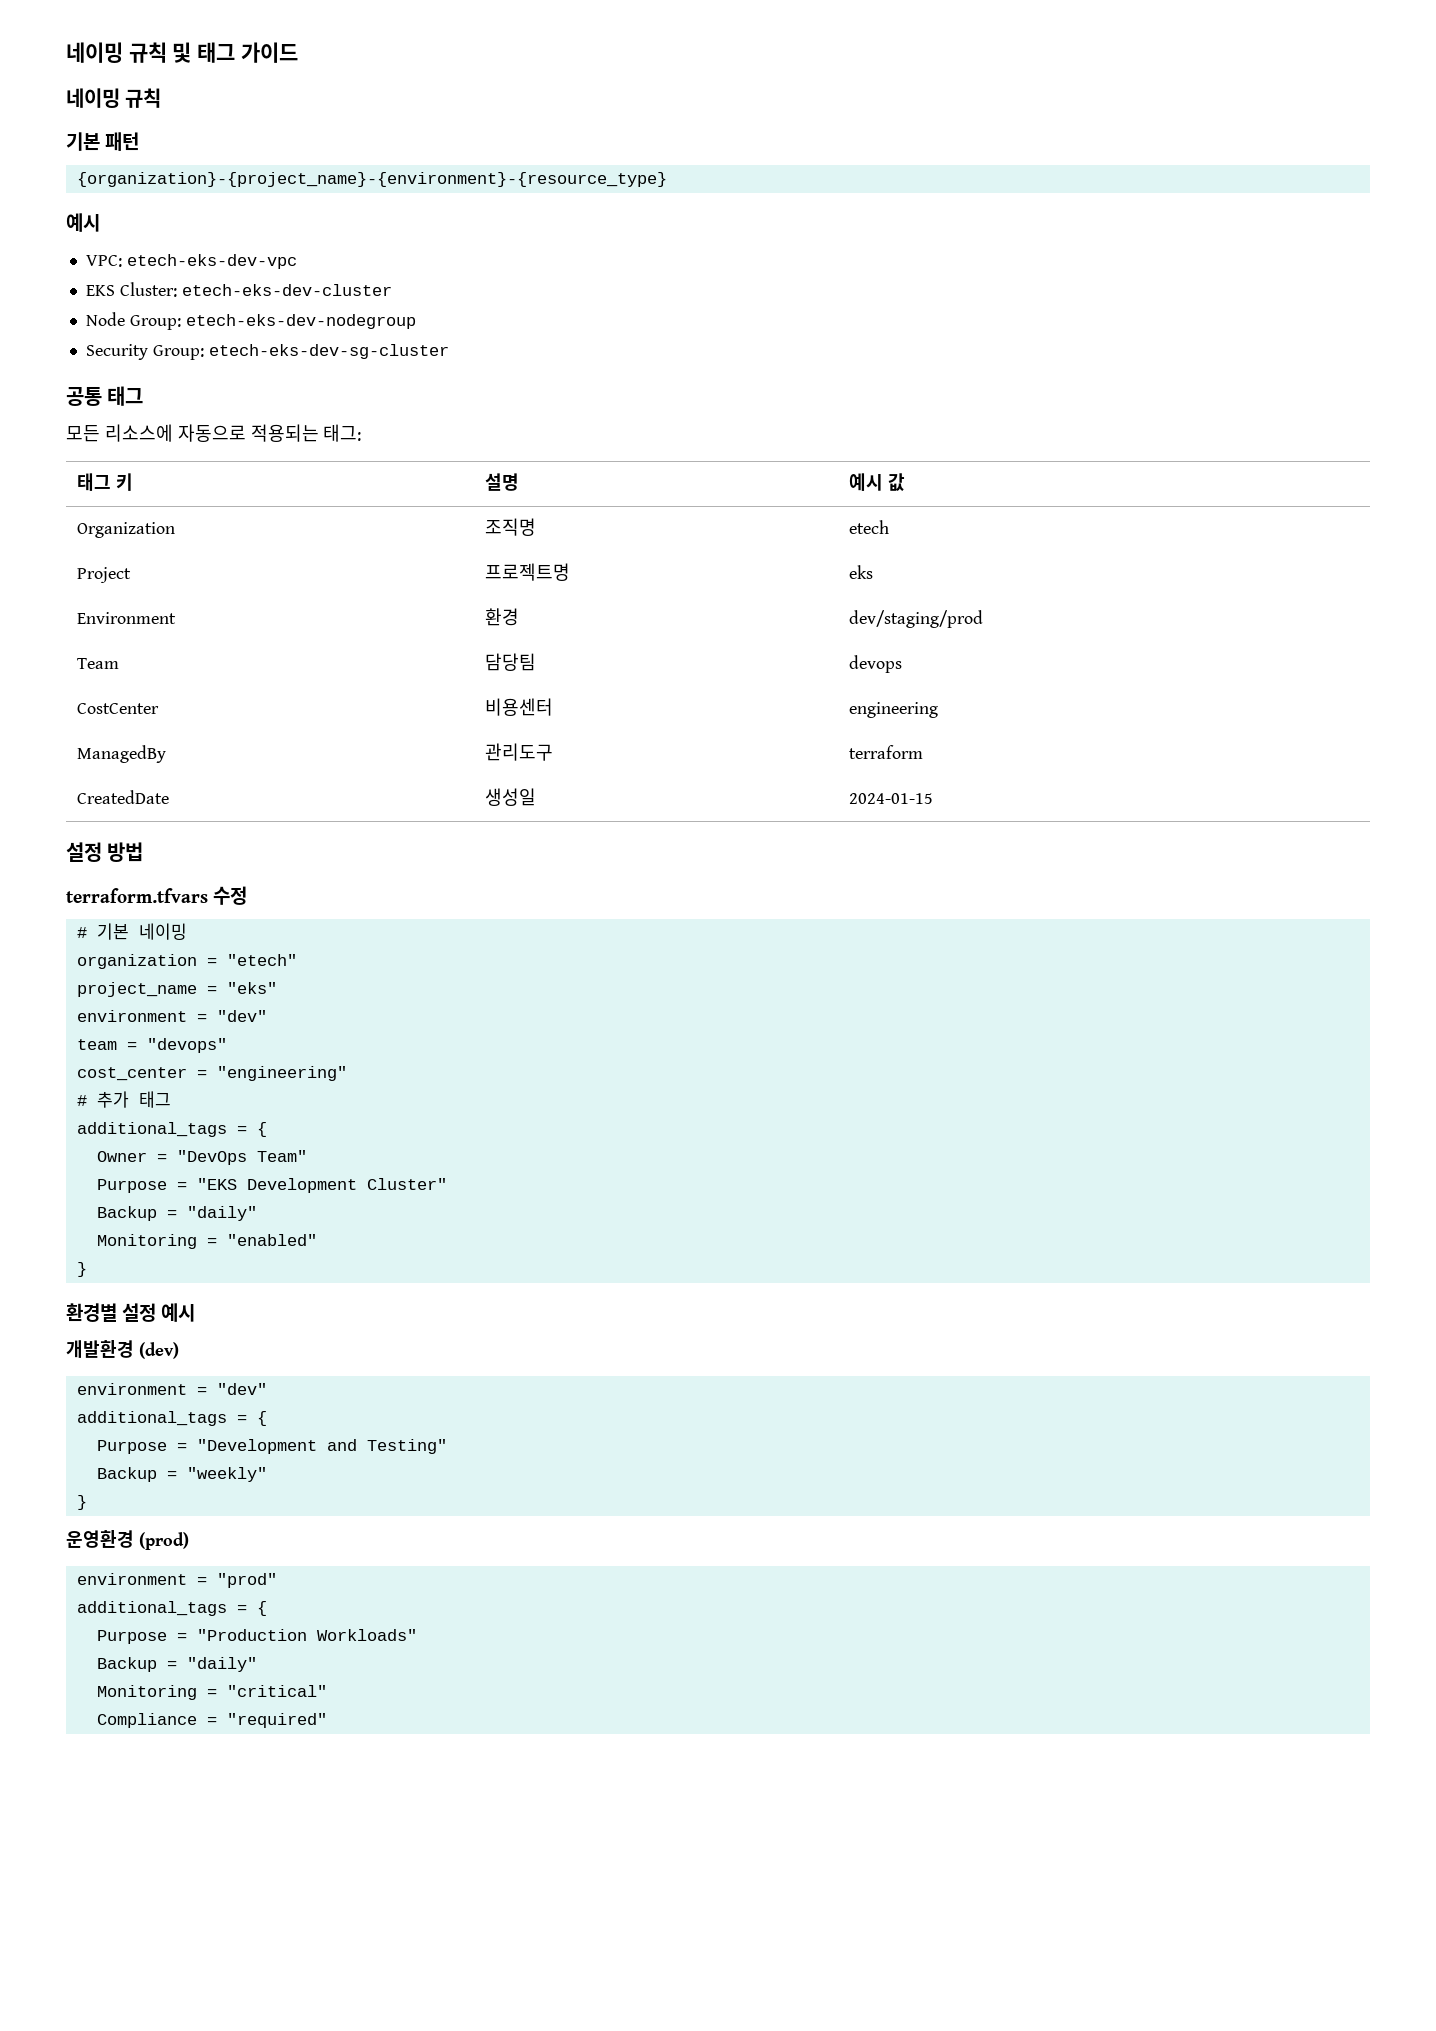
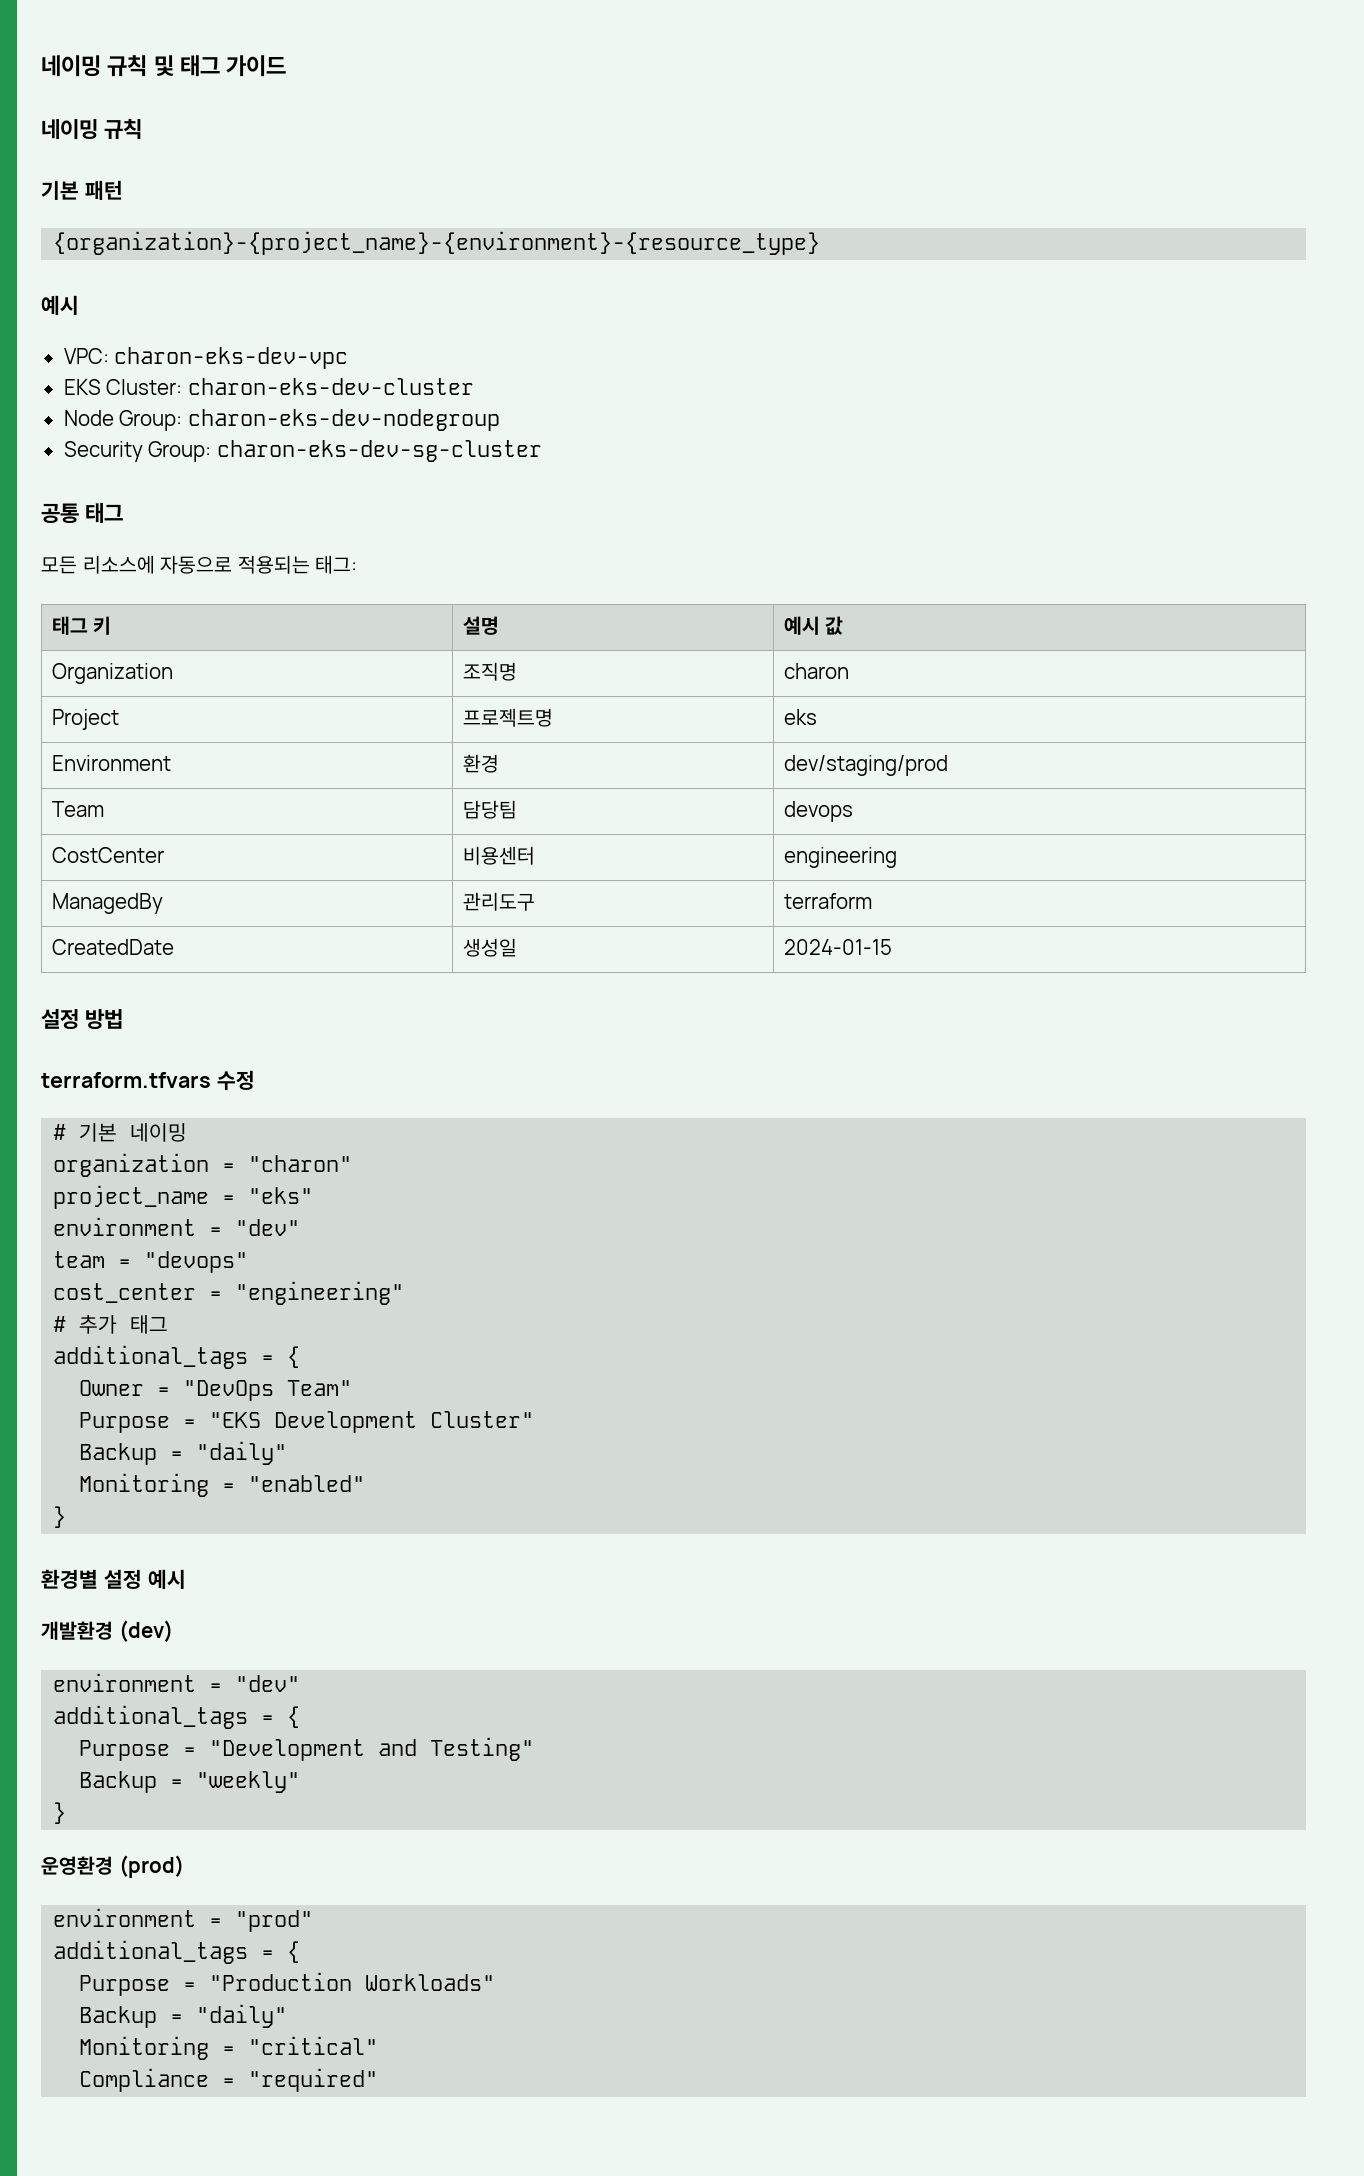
[126,254,297,269] etech-eks-dev-vpc -> [114,347,349,369] charon-eks-dev-vpc
[181,284,392,296] etech-eks-dev-cluster -> [187,378,474,395] charon-eks-dev-cluster
[185,314,416,329] etech-eks-dev-nodegroup -> [187,409,500,431] charon-eks-dev-nodegroup
[208,344,449,359] etech-eks-dev-sg-cluster -> [216,440,542,462] charon-eks-dev-sg-cluster
[848,520,889,534] etech -> [783,663,849,679] charon
[226,954,297,966] "etech" -> [248,1155,353,1172] "charon"

